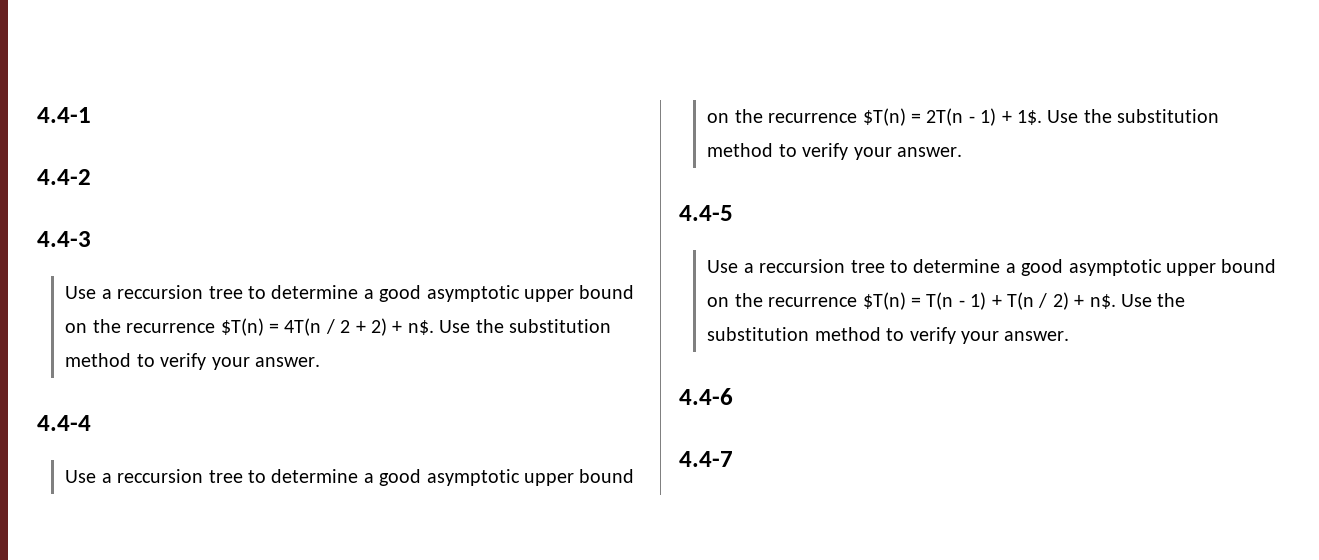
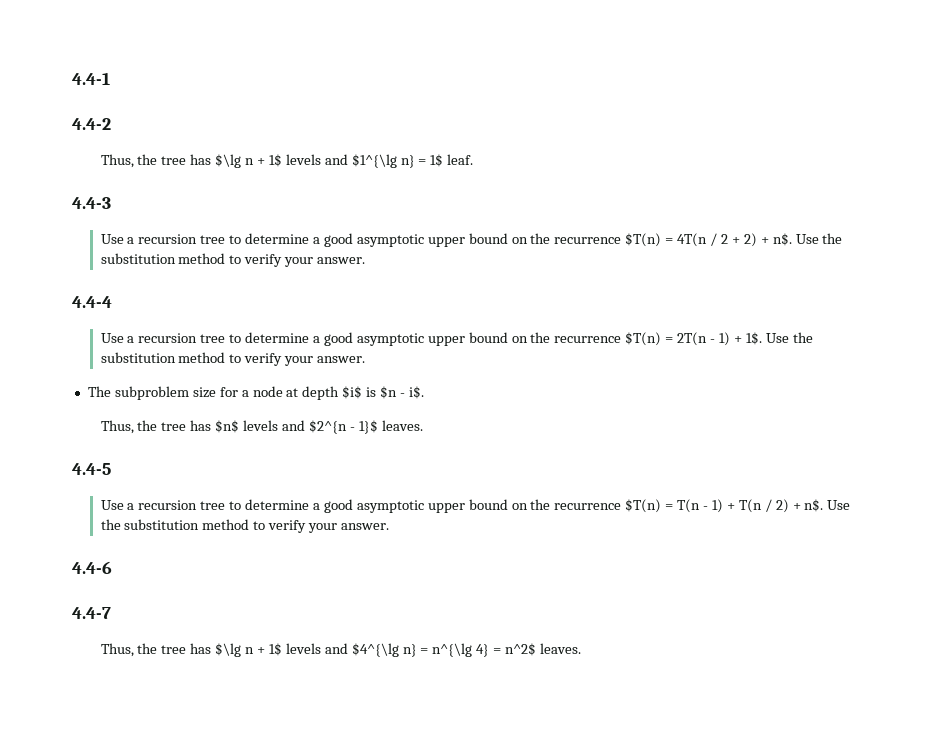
(91, 177) none -> [100,154,474,168] // Thus, the tree has $\lg n + 1$ levels and $1^{\lg n} = 1$ leaf.
[117,285,204,299] reccursion -> [138,234,198,244] recursion
[117,469,204,483] reccursion -> [138,333,198,343] recursion
(963, 152) none -> [87,386,424,400] [100,420,423,434] // The subproblem size for a node at depth $i$ is $n - i$. // Thus, the tree has $n$ levels and $2^{n - 1}$ leaves.
[759,259,846,273] reccursion -> [138,500,198,510] recursion
(733, 459) none -> [100,643,582,657] // Thus, the tree has $\lg n + 1$ levels and $4^{\lg n} = n^{\lg 4} = n^2$ leaves.

